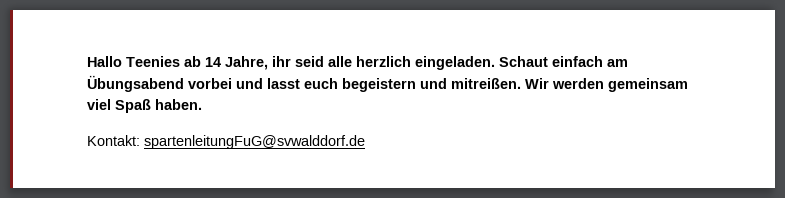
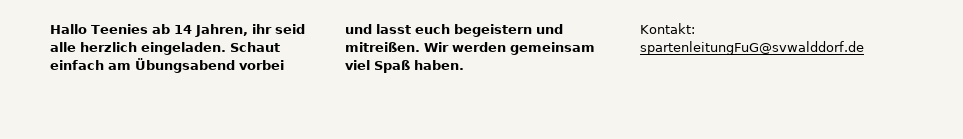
[225,56,268,70] Jahre, -> [194,24,248,37] Jahren,

